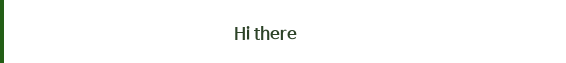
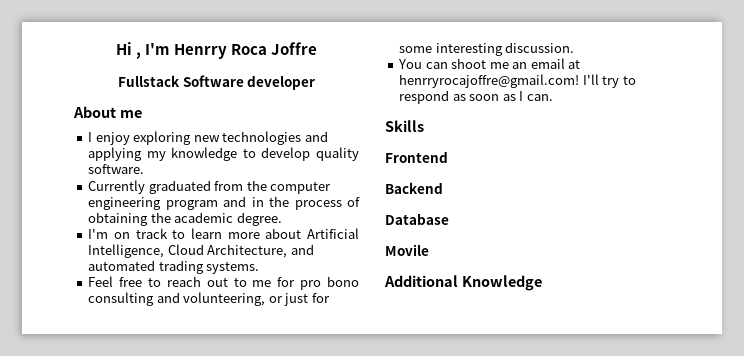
[254,26,298,40] there -> [136,42,317,59] [117,75,316,90] [73,106,142,118] [88,131,328,145] [88,147,359,161] [88,164,145,174] [88,180,332,194] [88,196,360,210] [88,212,282,226] [88,228,359,239] [88,244,314,258] [88,260,260,274] [88,276,359,290] [88,292,330,306] [399,42,575,56] [398,58,581,69] [399,74,636,88] [399,90,553,104] [385,120,424,132] [385,151,448,163] [385,182,443,194] [385,213,449,225] [385,244,429,256] [384,275,542,291] , I'm Henrry Roca Joffre // Fullstack Software developer // About me // I enjoy exploring new technologies and applying my knowledge to develop quality software. // Currently graduated from the computer engineering program and in the process of obtaining the academic degree. // I'm on track to learn more about Artificial Intelligence, Cloud Architecture, and automated trading systems. // Feel free to reach out to me for pro bono consulting and volunteering, or just for some interesting discussion. // You can shoot me an email at henrryrocajoffre@gmail.com! I'll try to respond as soon as I can. // Skills // Frontend // Backend // Database // Movile // Additional Knowledge

